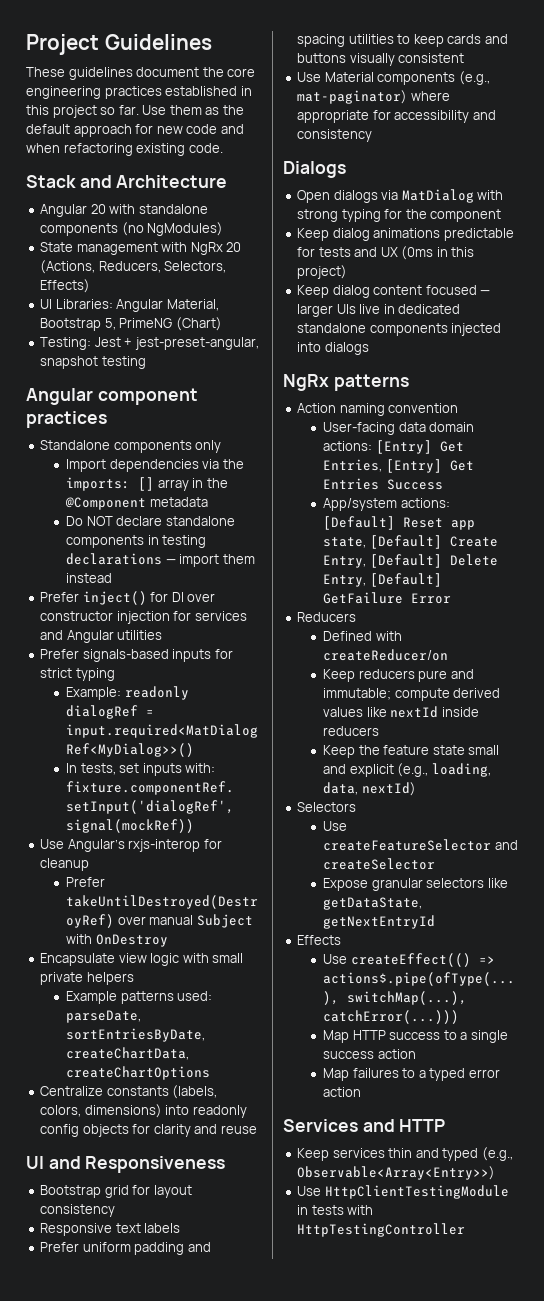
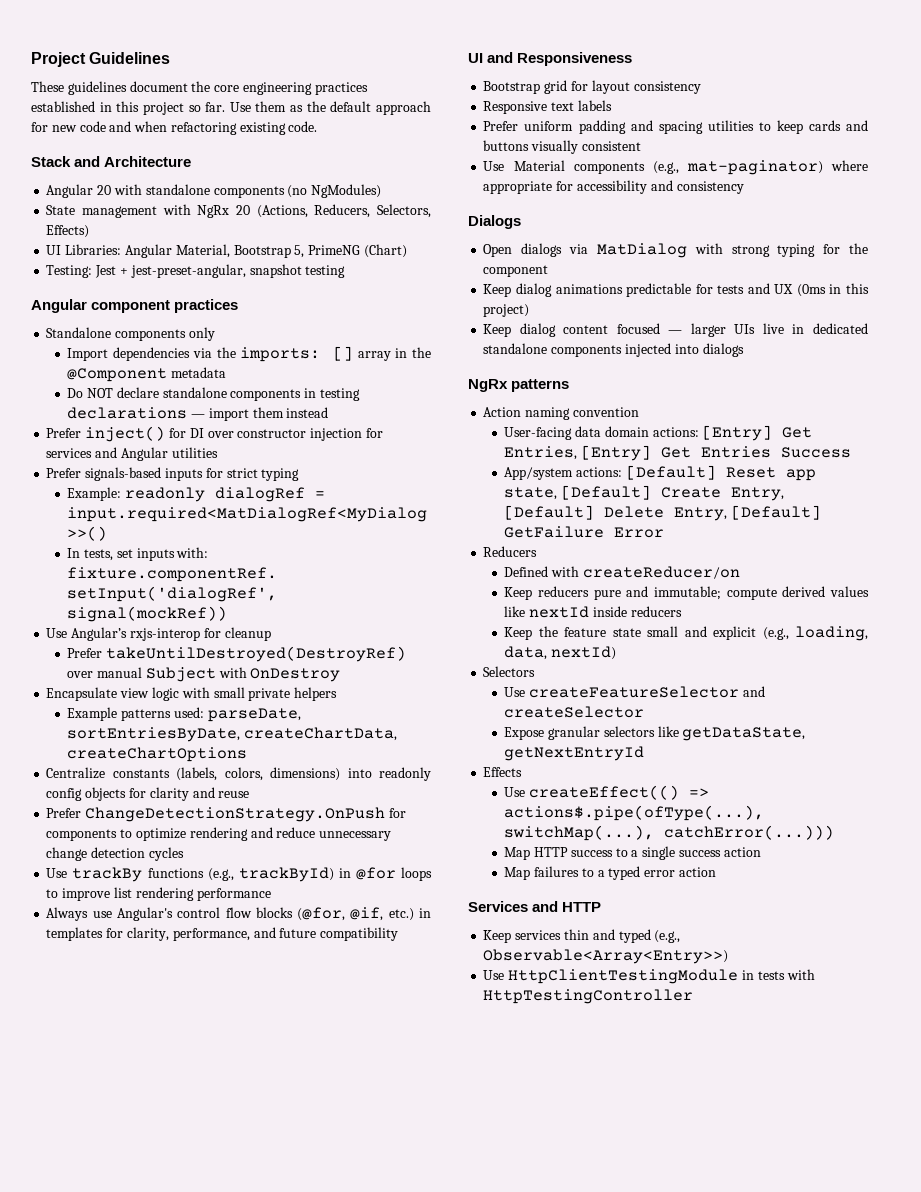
(257, 1129) none -> [46,807,406,822] [46,827,392,841] [46,847,184,861] [46,867,432,882] [46,887,271,901] [46,907,431,921] [46,927,399,941] // Prefer ChangeDetectionStrategy.OnPush for components to optimize rendering and reduce unnecessary change detection cycles // Use trackBy functions (e.g., trackById) in @for loops to improve list rendering performance // Always use Angular's control flow blocks (@for, @if, etc.) in templates for clarity, performance, and future compatibility

